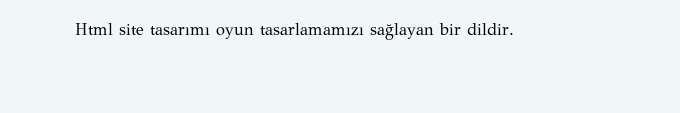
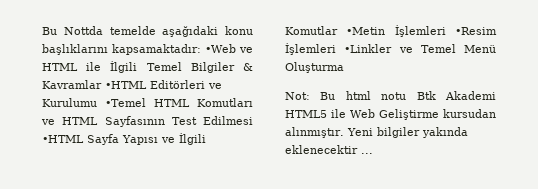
[75,23,514,40] Html site tasarımı oyun tasarlamamızı sağlayan bir dildir. -> [42,26,253,37] [42,44,253,55] [42,61,253,73] [42,80,222,89] [42,98,253,107] [41,116,253,127] [42,133,206,145] [285,25,497,37] [285,43,496,55] [285,62,344,73] [285,91,496,100] [285,109,496,120] [285,127,468,138] [285,145,373,154] Bu Nottda temelde aşağıdaki konu başlıklarını kapsamaktadır: •Web ve HTML ile İlgili Temel Bilgiler & Kavramlar •HTML Editörleri ve Kurulumu •Temel HTML Komutları ve HTML Sayfasının Test Edilmesi •HTML Sayfa Yapısı ve İlgili Komutlar •Metin İşlemleri •Resim İşlemleri •Linkler ve Temel Menü Oluşturma // Not: Bu html notu Btk Akademi HTML5 ile Web Geliştirme kursudan alınmıştır. Yeni bilgiler yakında eklenecektir ...

